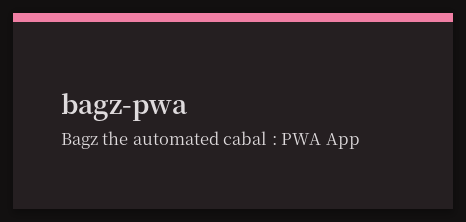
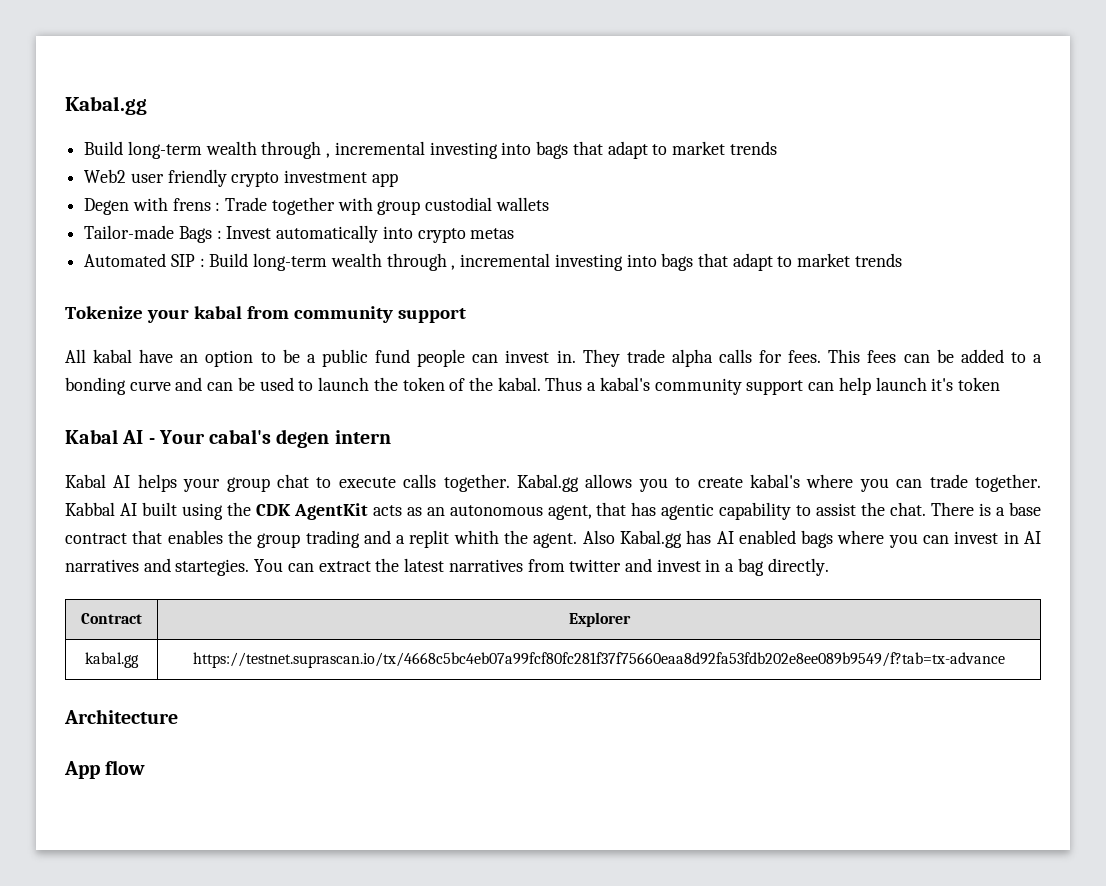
[61,93,188,121] [61,131,360,149] bagz-pwa // Bagz the automated cabal : PWA App -> [65,96,147,115] [84,141,777,159] [84,169,398,187] [84,197,549,215] [84,225,515,243] [84,253,902,271] [65,306,466,323] [65,349,1043,367] [65,377,1000,395] [65,429,391,448] [65,474,1041,492] [65,502,1042,520] [65,530,1042,548] [65,558,829,576] [81,613,142,624] [568,612,631,627] [85,652,139,668] [193,652,1005,668] [64,709,178,724] [64,760,146,779] Kabal.gg // Build long-term wealth through , incremental investing into bags that adapt to market trends // Web2 user friendly crypto investment app // Degen with frens : Trade together with group custodial wallets // Tailor-made Bags : Invest automatically into crypto metas // Automated SIP : Build long-term wealth through , incremental investing into bags that adapt to market trends // Tokenize your kabal from community support // All kabal have an option to be a public fund people can invest in. They trade alpha calls for fees. This fees can be added to a bonding curve and can be used to launch the token of the kabal. Thus a kabal's community support can help launch it's token // Kabal AI - Your cabal's degen intern // Kabal AI helps your group chat to execute calls together. Kabal.gg allows you to create kabal's where you can trade together. Kabbal AI built using the CDK AgentKit acts as an autonomous agent, that has agentic capability to assist the chat. There is a base contract that enables the group trading and a replit whith the agent. Also Kabal.gg has AI enabled bags where you can invest in AI narratives and startegies. You can extract the latest narratives from twitter and invest in a bag directly. // Contract | Explorer // kabal.gg | https://testnet.suprascan.io/tx/4668c5bc4eb07a99fcf80fc281f37f75660eaa8d92fa53fdb202e8ee089b9549/f?tab=tx-advance // Architecture // App flow

